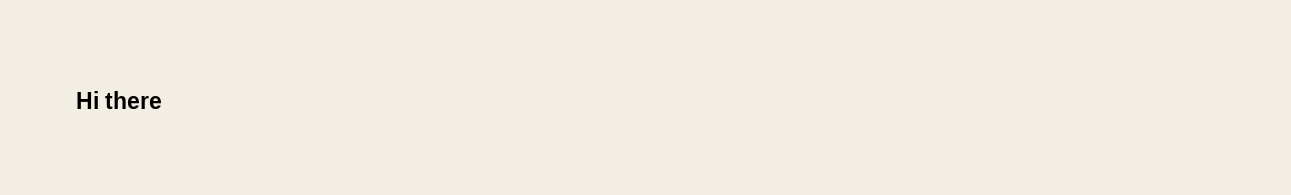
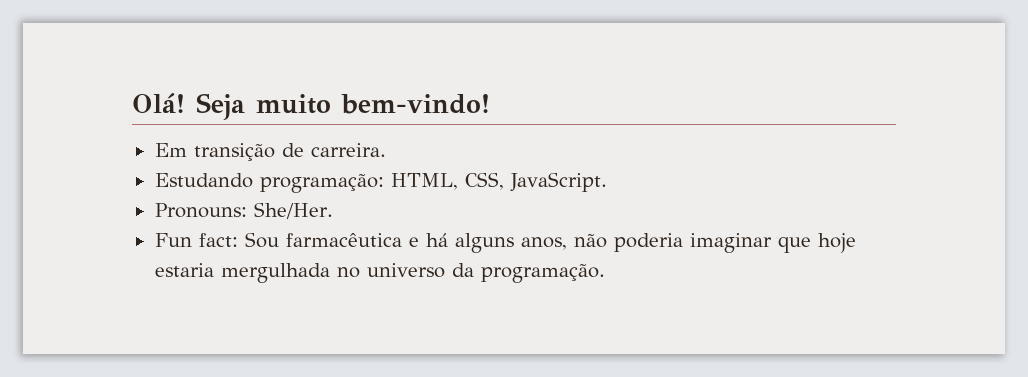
[76,91,163,109] Hi there -> [132,93,490,120] [154,143,386,161] [154,172,607,193] [154,202,333,219] [154,232,856,253] [154,263,605,283] Olá! Seja muito bem-vindo! // Em transição de carreira. // Estudando programação: HTML, CSS, JavaScript. // Pronouns: She/Her. // Fun fact: Sou farmacêutica e há alguns anos, não poderia imaginar que hoje estaria mergulhada no universo da programação.

